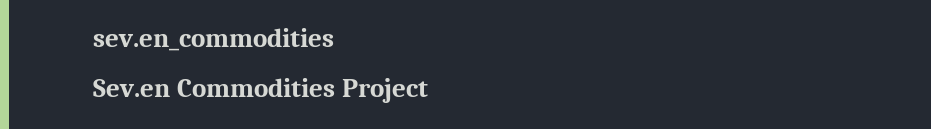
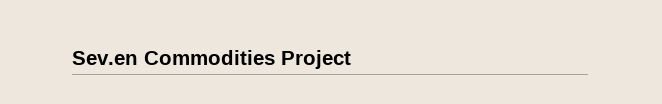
[93,28,334,51] sev.en_commodities // -> (72, 58) none

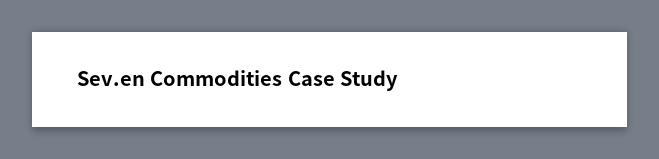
[281,50,351,69] Project -> [287,70,399,91] Case Study

